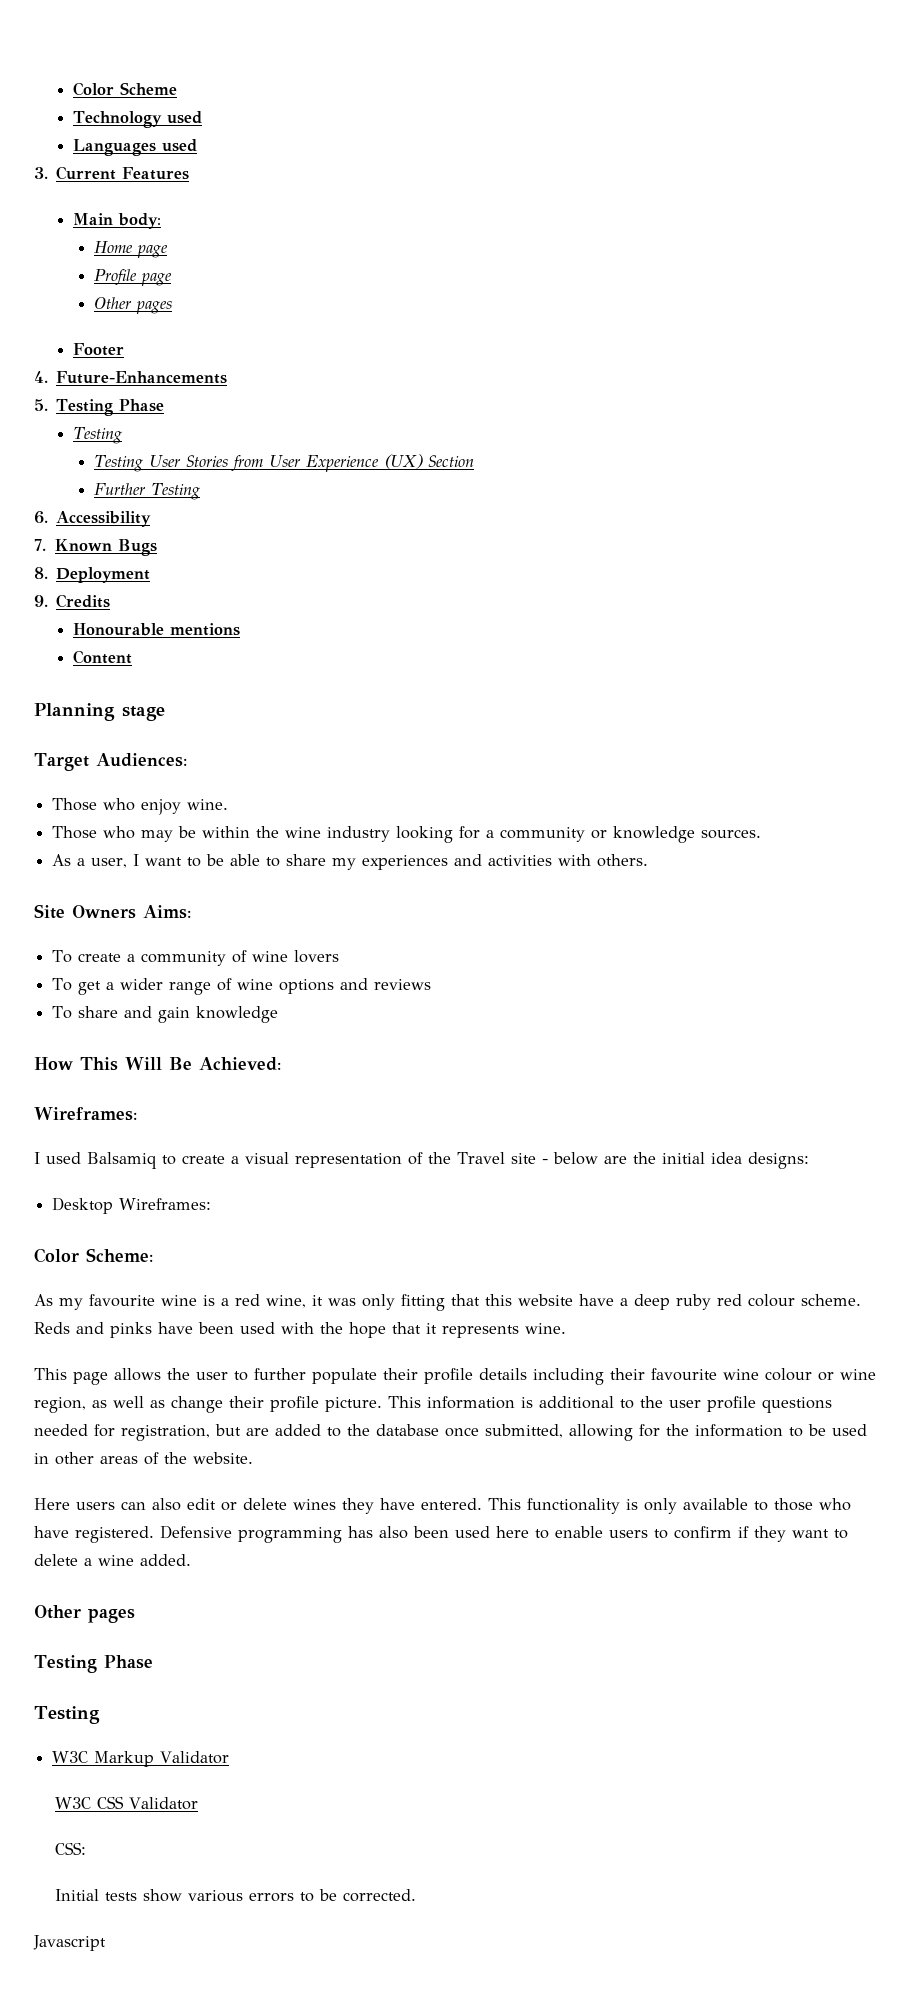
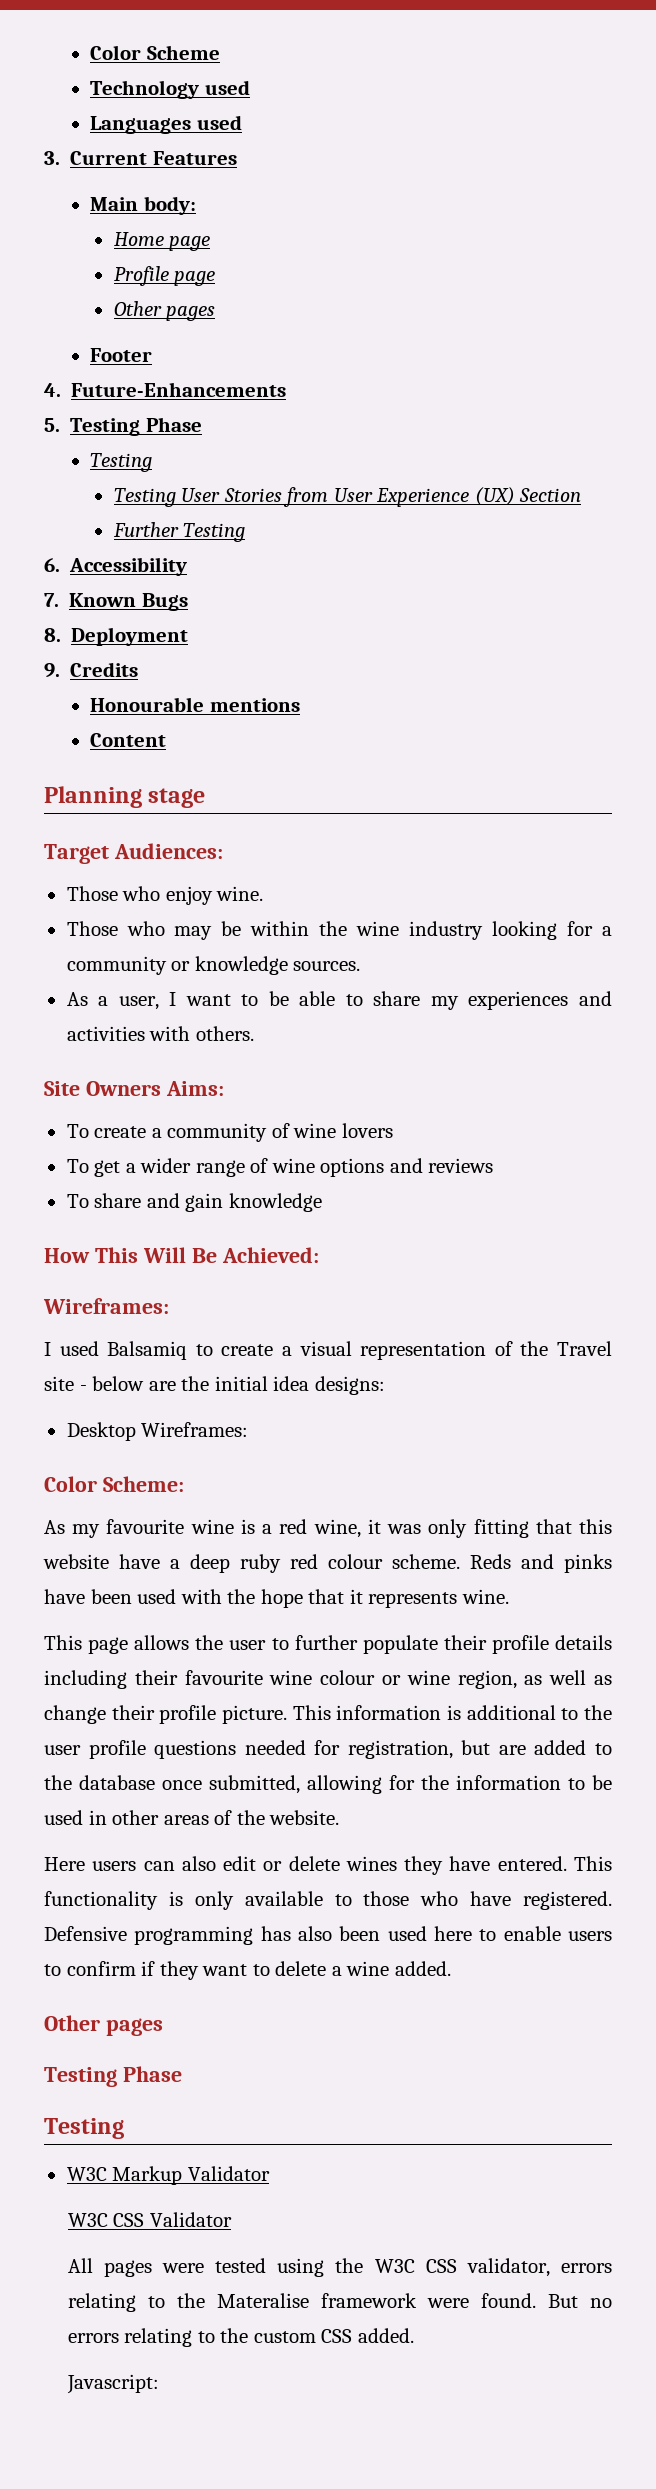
[54,1842,86,1855] [54,1889,416,1902] [33,1935,106,1951] CSS: // Initial tests show various errors to be corrected. // Javascript -> [67,2258,613,2277] [67,2293,612,2312] [67,2328,414,2347] [66,2374,159,2394] All pages were tested using the W3C CSS validator, errors relating to the Materalise framework were found. But no errors relating to the custom CSS added. // Javascript:

